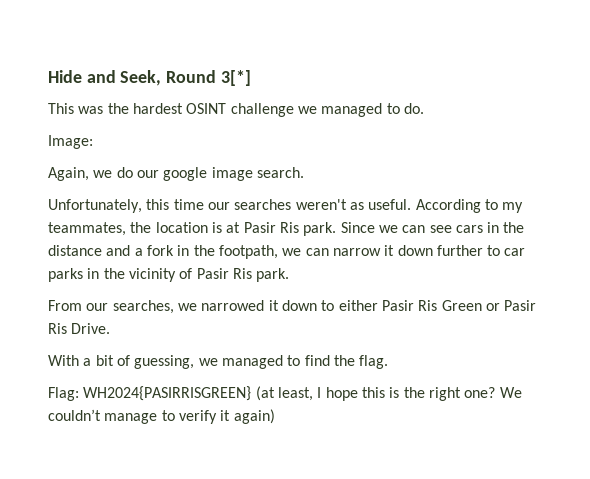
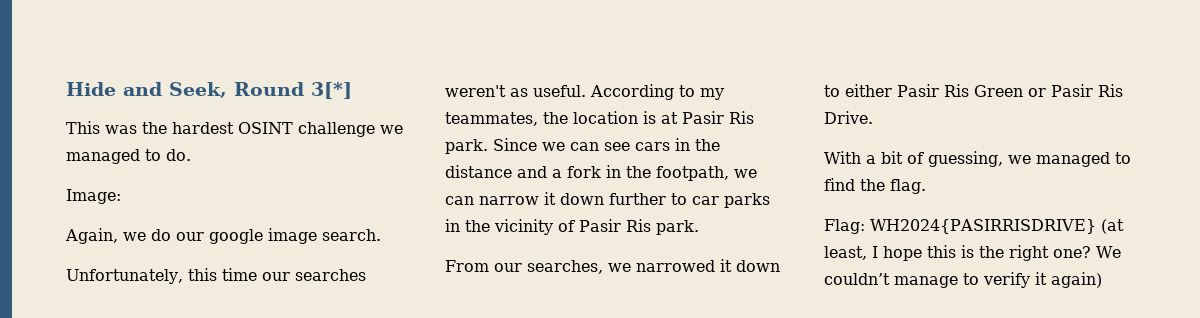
[83,386,252,401] WH2024{PASIRRISGREEN} -> [870,219,1096,234] WH2024{PASIRRISDRIVE}

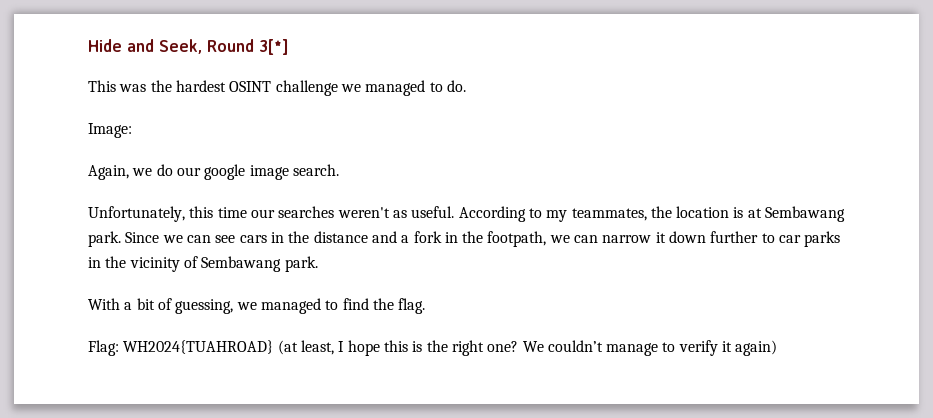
[682,111,754,124] Pasir Ris -> [765,206,846,222] Sembawang
[579,219,699,235] [445,259,780,274] [824,84,1123,97] [824,111,873,124] Pasir Ris park. // From our searches, we narrowed it down to either Pasir Ris Green or Pasir Ris Drive. -> [201,256,318,272] Sembawang park.
[870,219,1096,234] WH2024{PASIRRISDRIVE} -> [123,340,274,354] WH2024{TUAHROAD}

